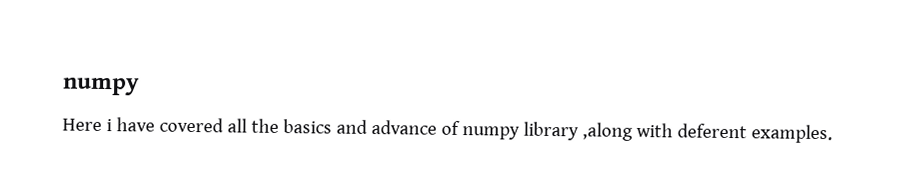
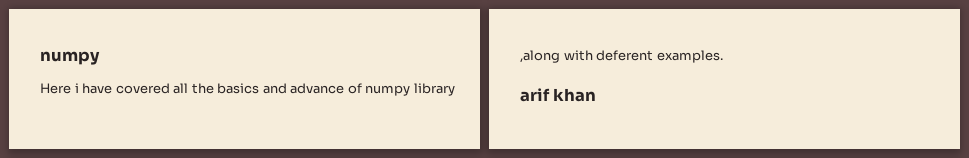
(833, 134) none -> [520,88,597,102] // arif khan

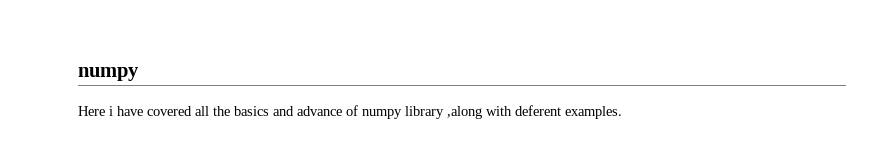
[520,88,597,102] // arif khan -> (622, 112) none

